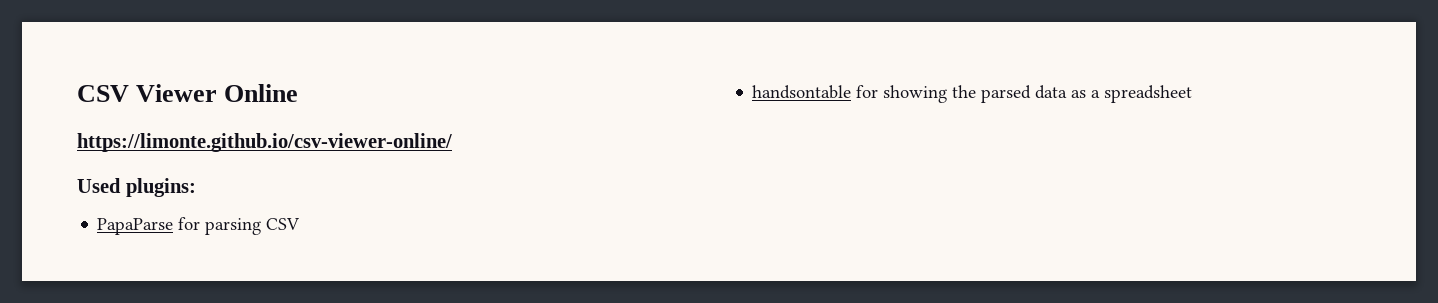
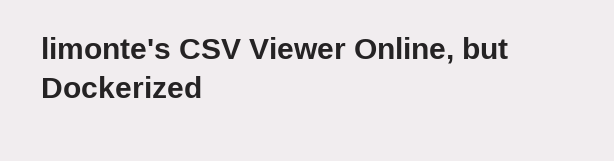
(77, 93) none -> [41,37,171,59] limonte's
[224,84,299,102] [77,133,452,152] [77,178,196,197] [97,217,301,235] [752,85,1193,103] Online // https://limonte.github.io/csv-viewer-online/ // Used plugins: // PapaParse for parsing CSV // handsontable for showing the parsed data as a spreadsheet -> [354,37,509,64] [41,76,202,98] Online, but Dockerized

